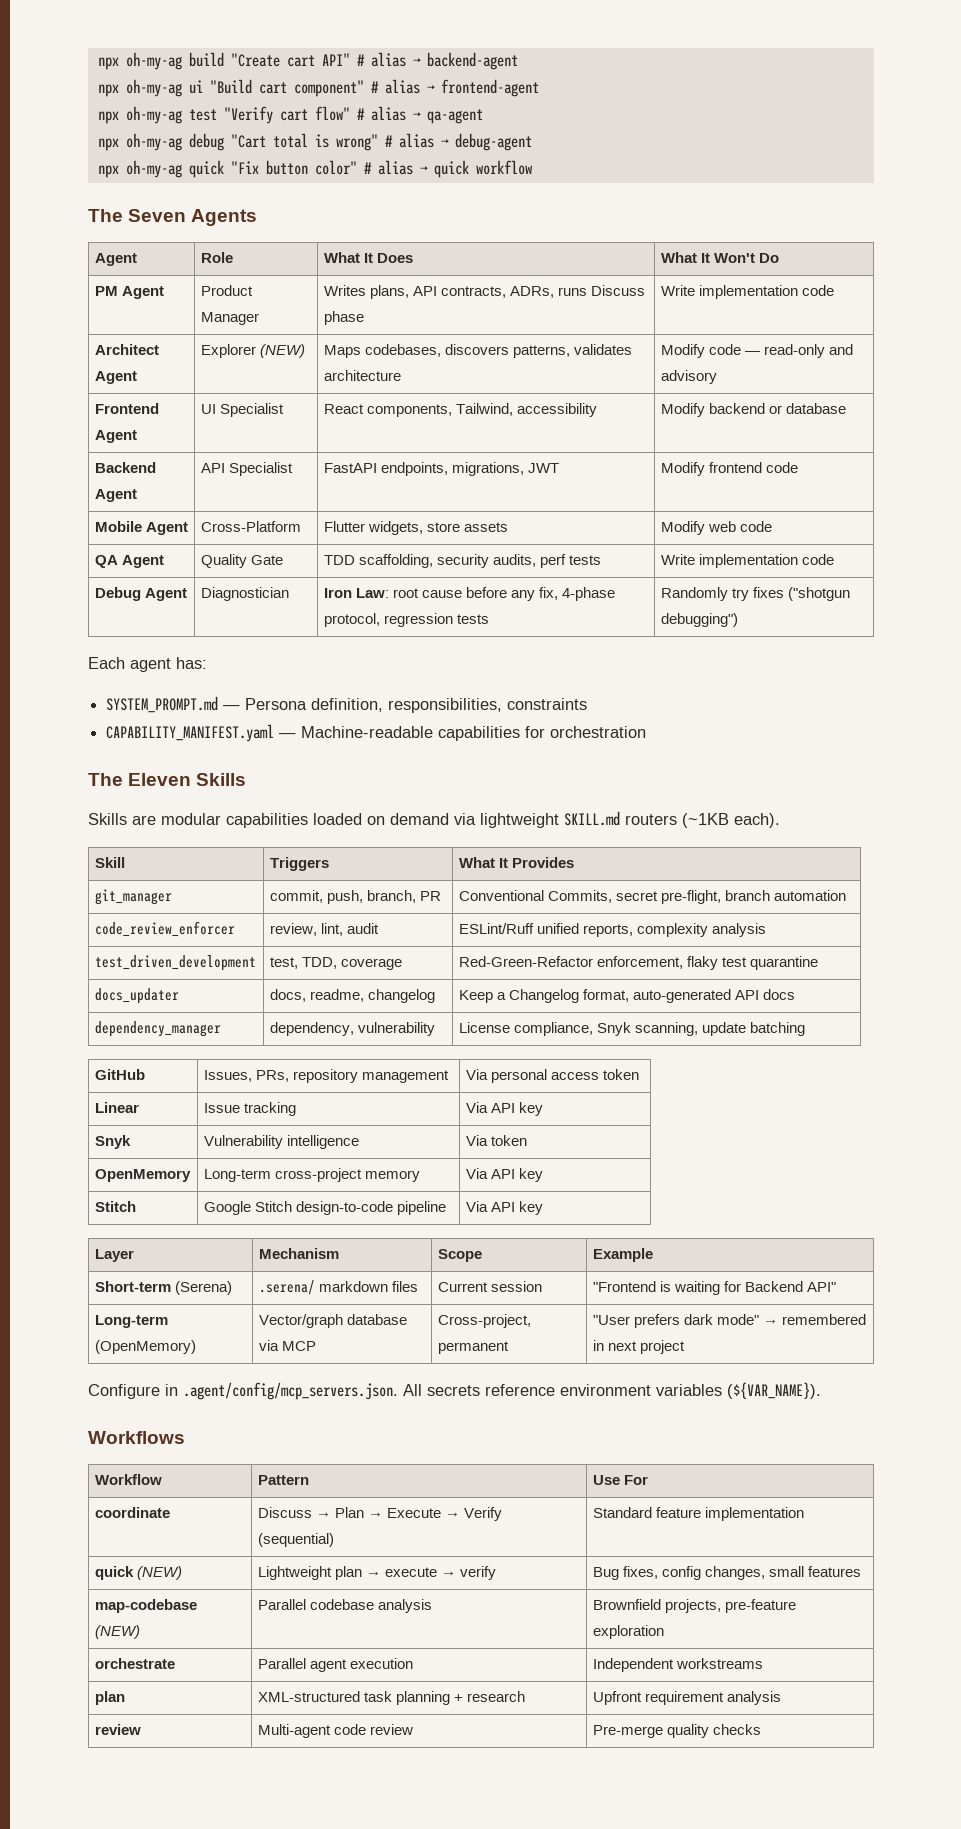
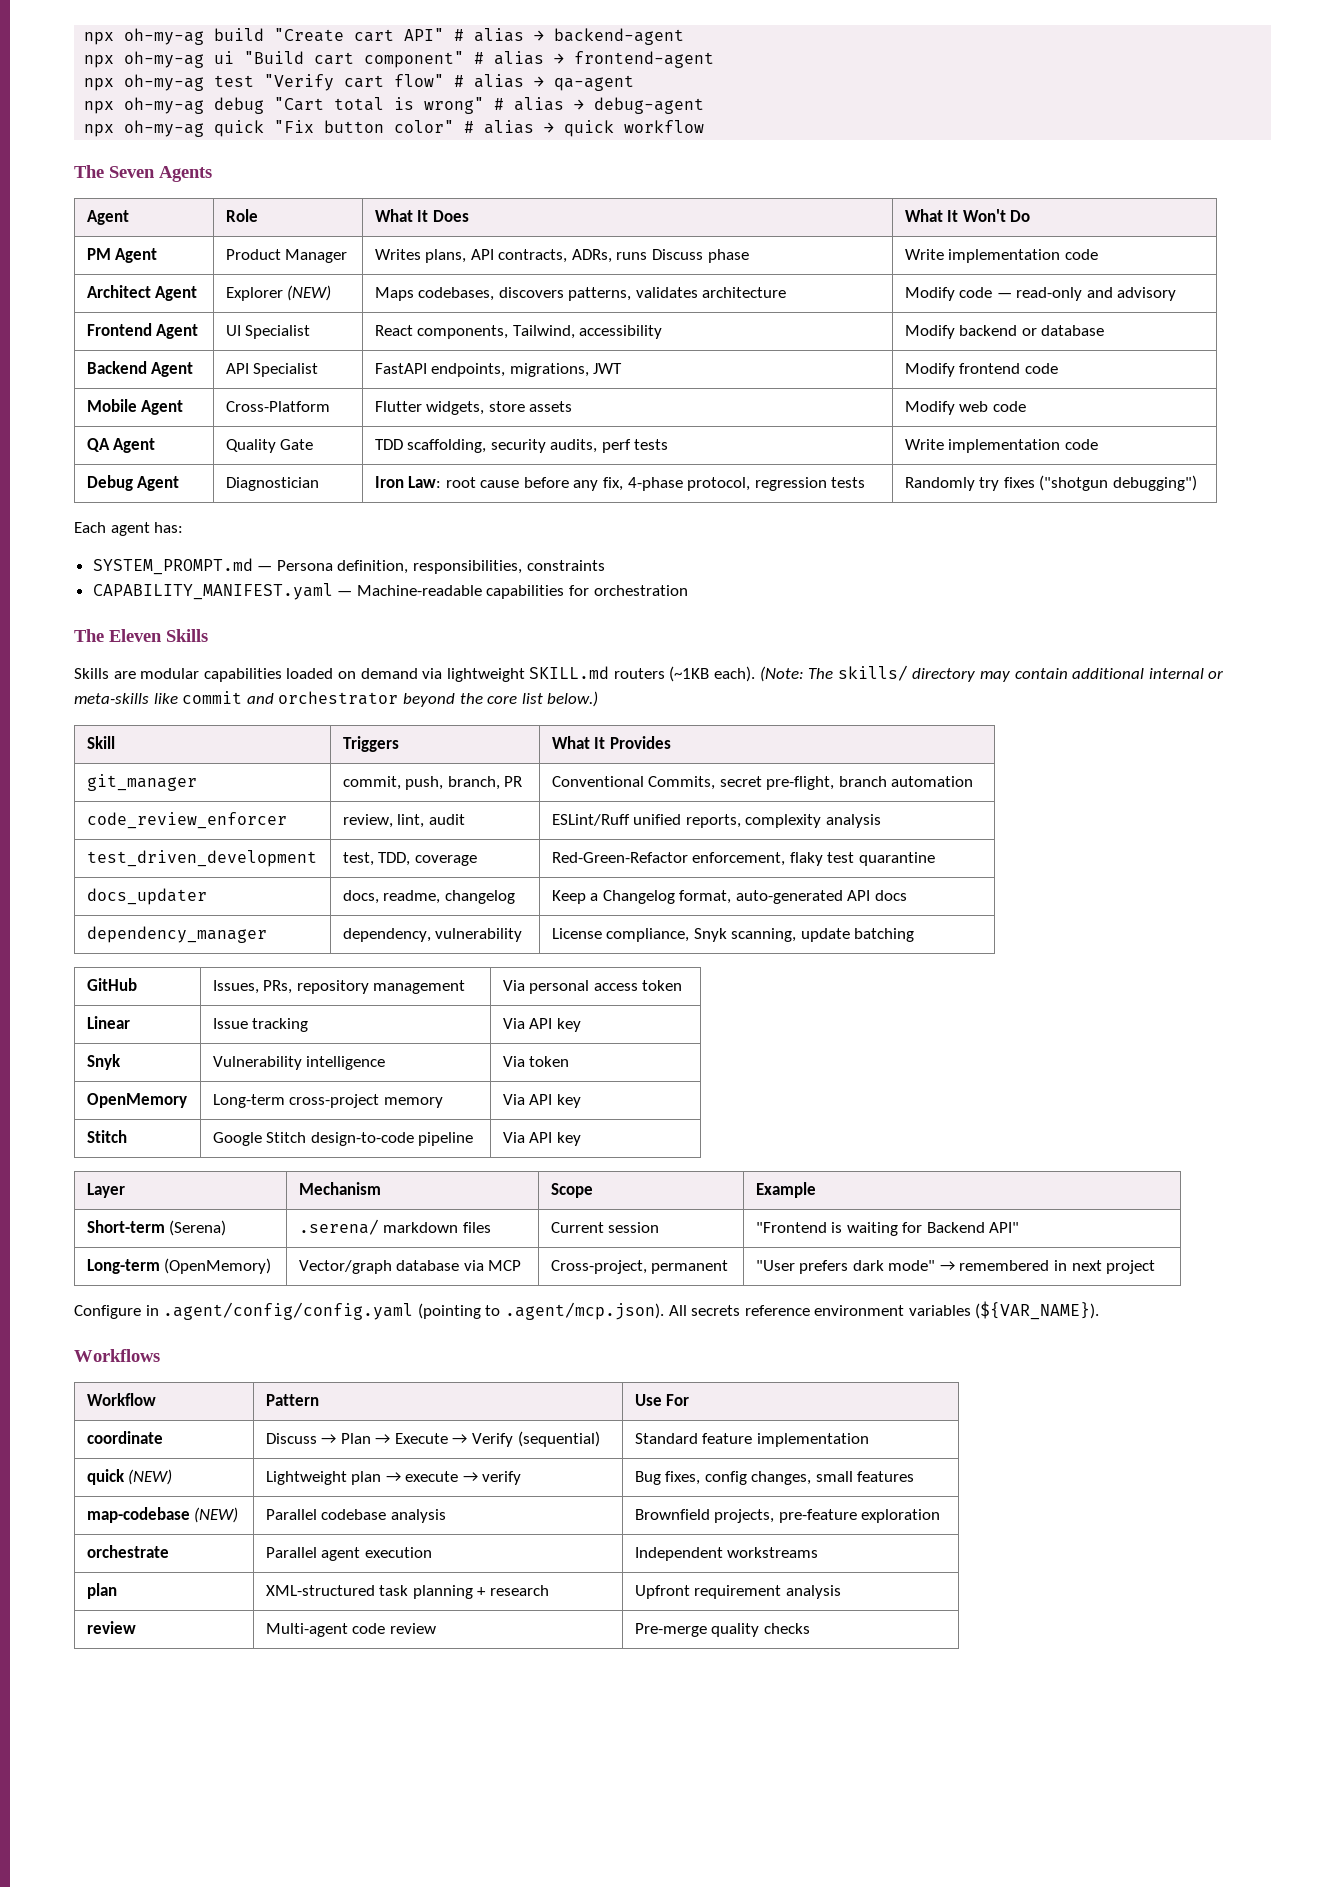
(780, 820) none -> [759,665,1224,682] [74,691,599,707] (Note: The skills/ directory may contain additional internal or meta-skills like commit and orchestrator beyond the core list below.)
[183,1382,398,1400] .agent/config/mcp_servers.json. -> [163,1302,664,1320] .agent/config/config.yaml (pointing to .agent/mcp.json).

